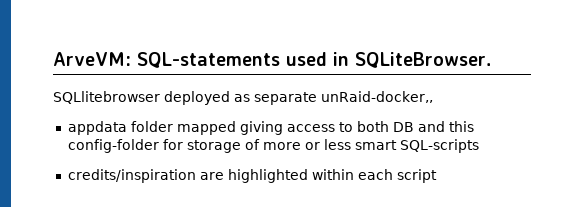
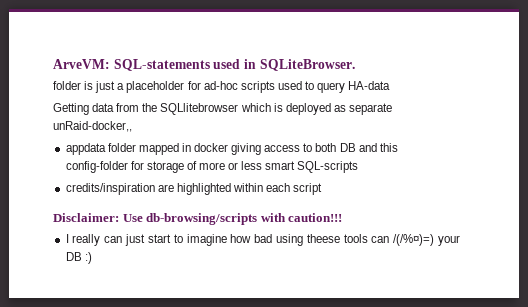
[53,91,160,104] SQLlitebrowser -> [53,81,391,93] [53,103,283,115] folder is just a placeholder for ad-hoc scripts used to query HA-data // Getting data from the SQLlitebrowser which is
(236, 128) none -> [181,143,229,152] in docker
(437, 176) none -> [53,213,343,225] [65,234,461,246] [65,252,92,264] // Disclaimer: Use db-browsing/scripts with caution!!! // I really can just start to imagine how bad using theese tools can /(/%¤)=) your DB :)

